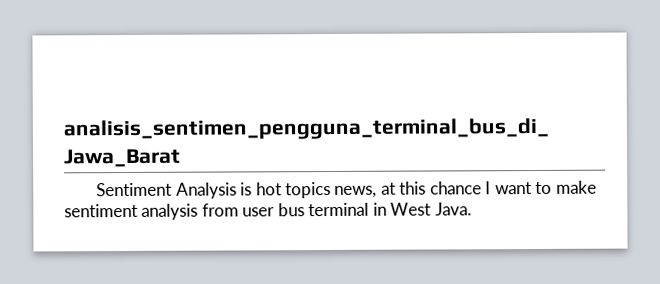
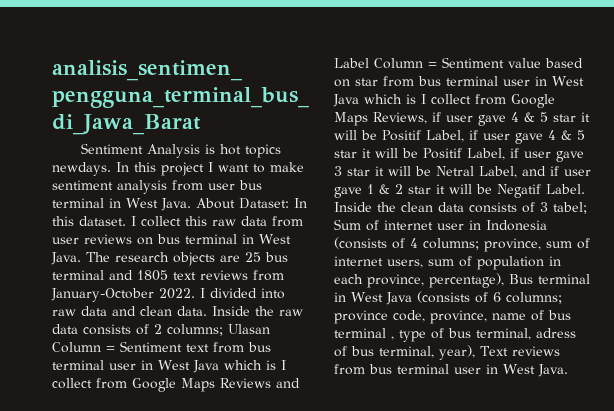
[334,181,482,198] news, at this chance -> [52,162,204,176] newdays. In this project
(472, 209) none -> [196,198,307,209] [52,216,303,227] [52,234,291,245] [51,252,288,266] [52,270,284,281] [51,288,285,302] [52,306,303,316] [52,324,270,336] [52,341,271,353] [52,360,286,373] [52,378,300,392] [334,57,583,69] [334,76,584,87] [333,94,555,108] [334,112,590,126] [334,130,585,144] [334,148,584,162] [334,166,591,178] [334,184,585,198] [334,202,587,214] [334,219,547,231] [334,237,590,252] [334,256,561,270] [334,273,590,288] [334,291,562,305] [334,310,571,324] [334,328,576,342] [334,345,560,360] [334,364,568,377] About Dataset: In this dataset. I collect this raw data from user reviews on bus terminal in West Java. The research objects are 25 bus terminal and 1805 text reviews from January-October 2022. I divided into raw data and clean data. Inside the raw data consists of 2 columns; Ulasan Column = Sentiment text from bus terminal user in West Java which is I collect from Google Maps Reviews and Label Column = Sentiment value based on star from bus terminal user in West Java which is I collect from Google Maps Reviews, if user gave 4 & 5 star it will be Positif Label, if user gave 4 & 5 star it will be Positif Label, if user gave 3 star it will be Netral Label, and if user gave 1 & 2 star it will be Negatif Label. Inside the clean data consists of 3 tabel; Sum of internet user in Indonesia (consists of 4 columns; province, sum of internet users, sum of population in each province, percentage), Bus terminal in West Java (consists of 6 columns; province code, province, name of bus terminal , type of bus terminal, adress of bus terminal, year), Text reviews from bus terminal user in West Java.

